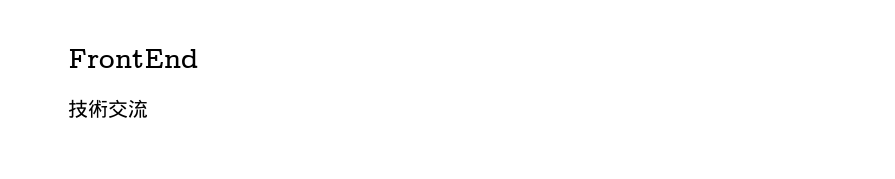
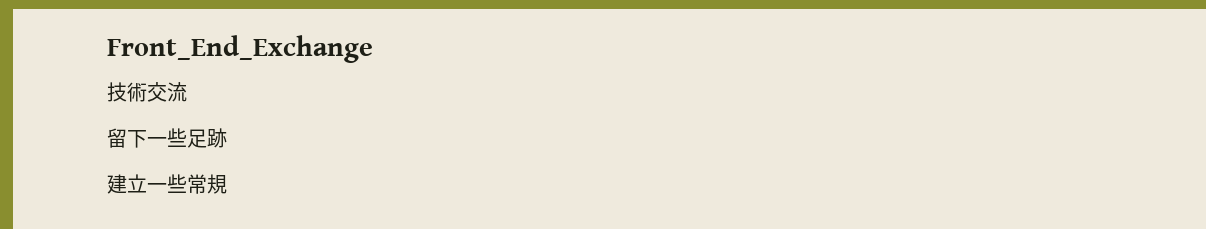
[68,49,198,68] FrontEnd -> [107,35,373,63] Front_End_Exchange
(148, 108) none -> [107,128,227,148] [107,174,227,194] // 留下一些足跡 // 建立一些常規

